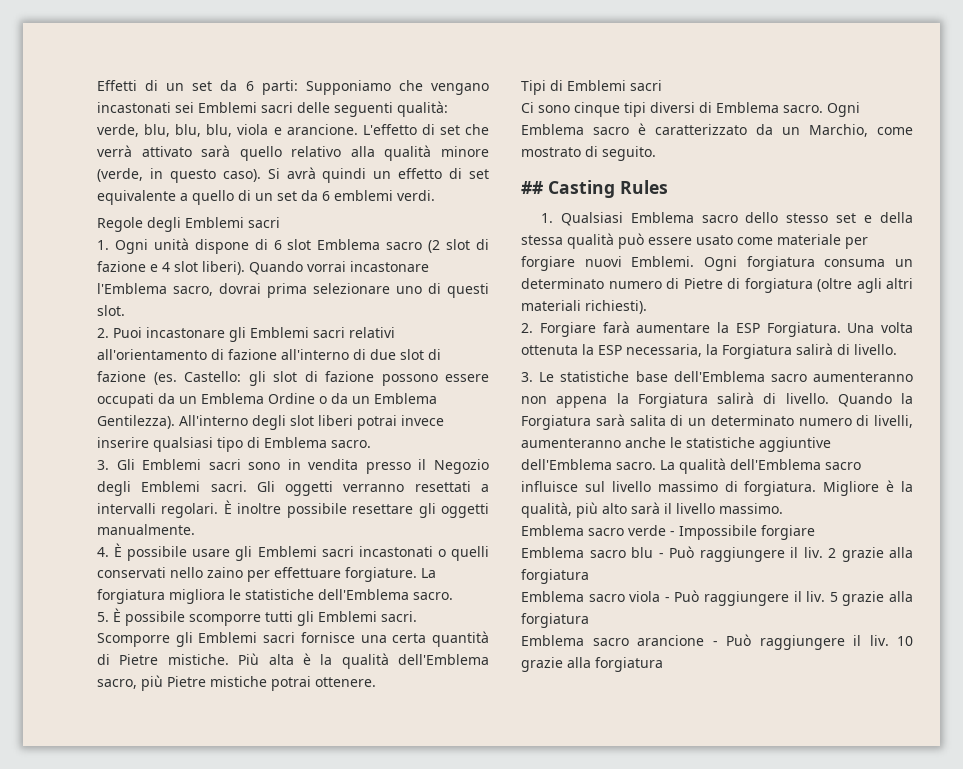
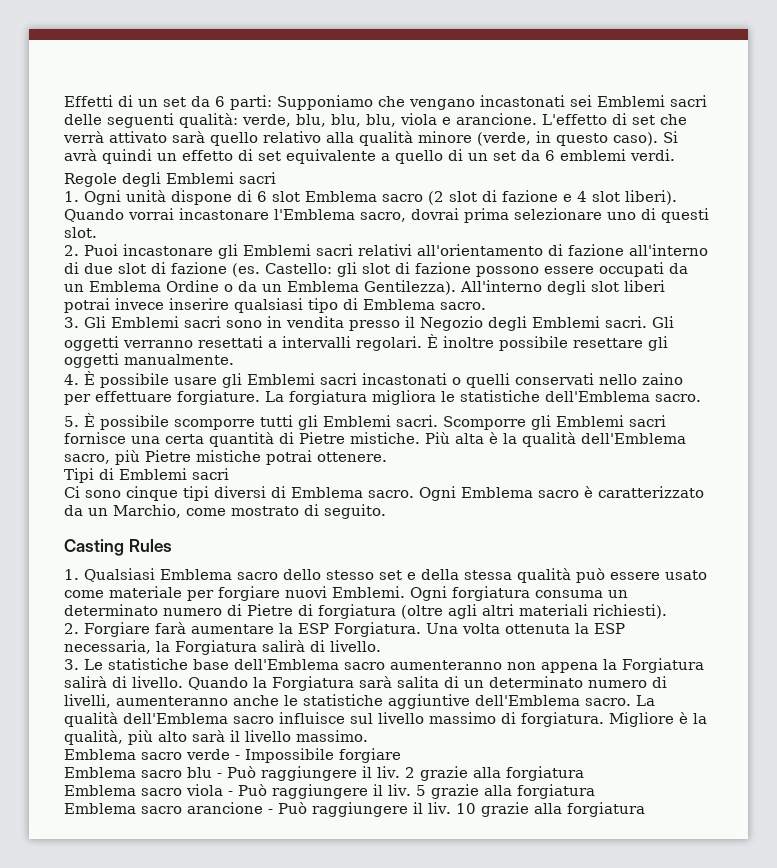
[521,181,543,194] ## -> (386, 511) none

